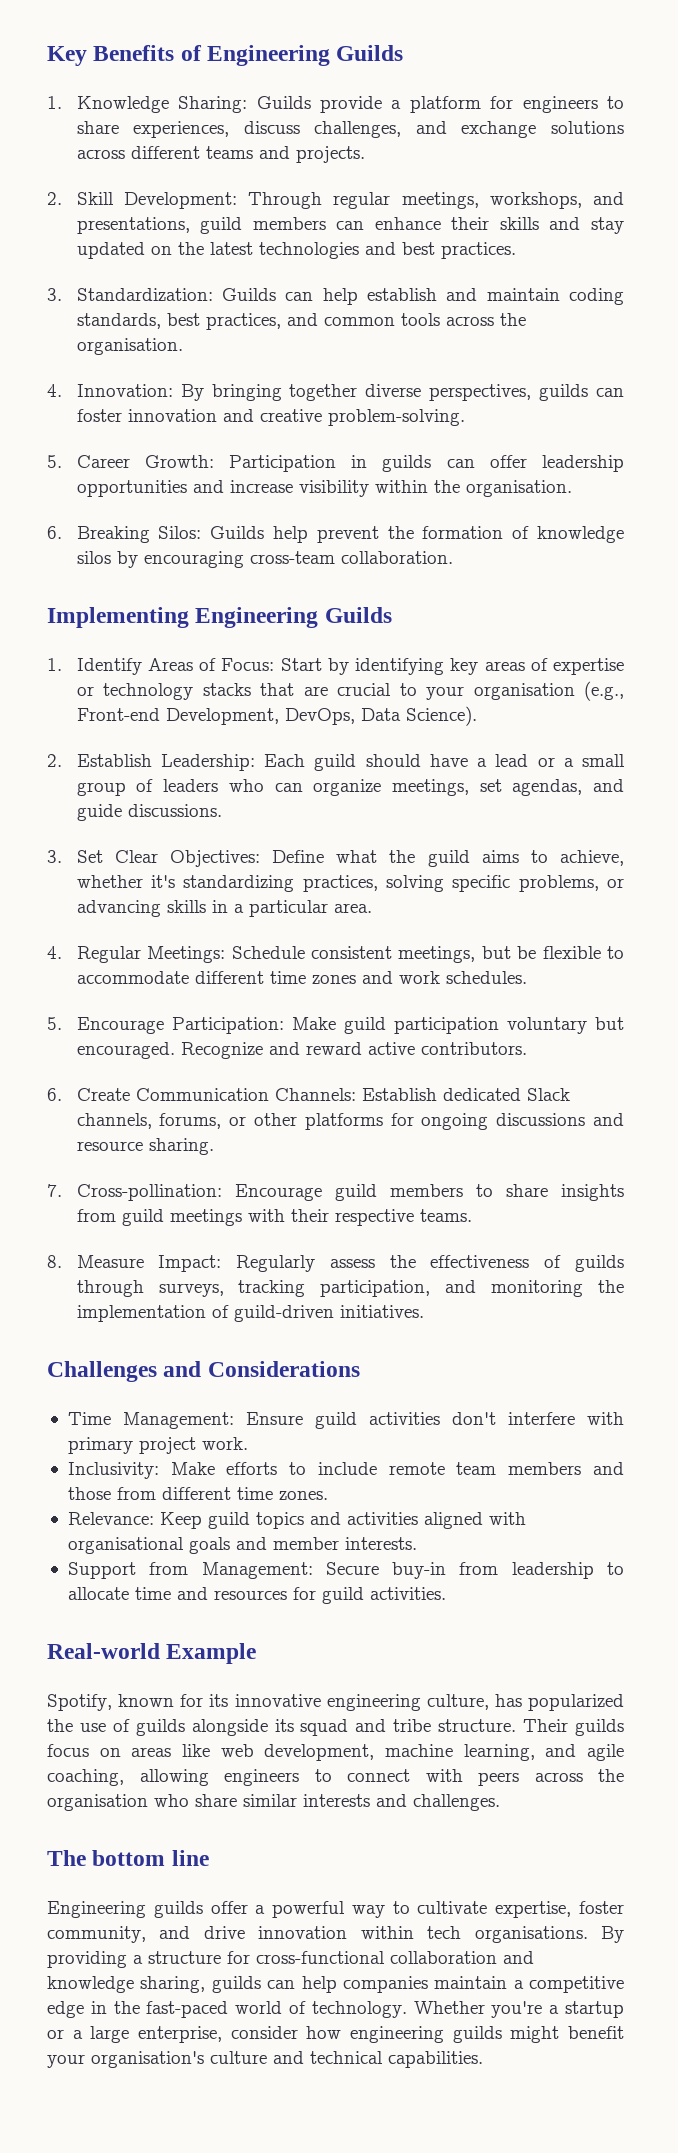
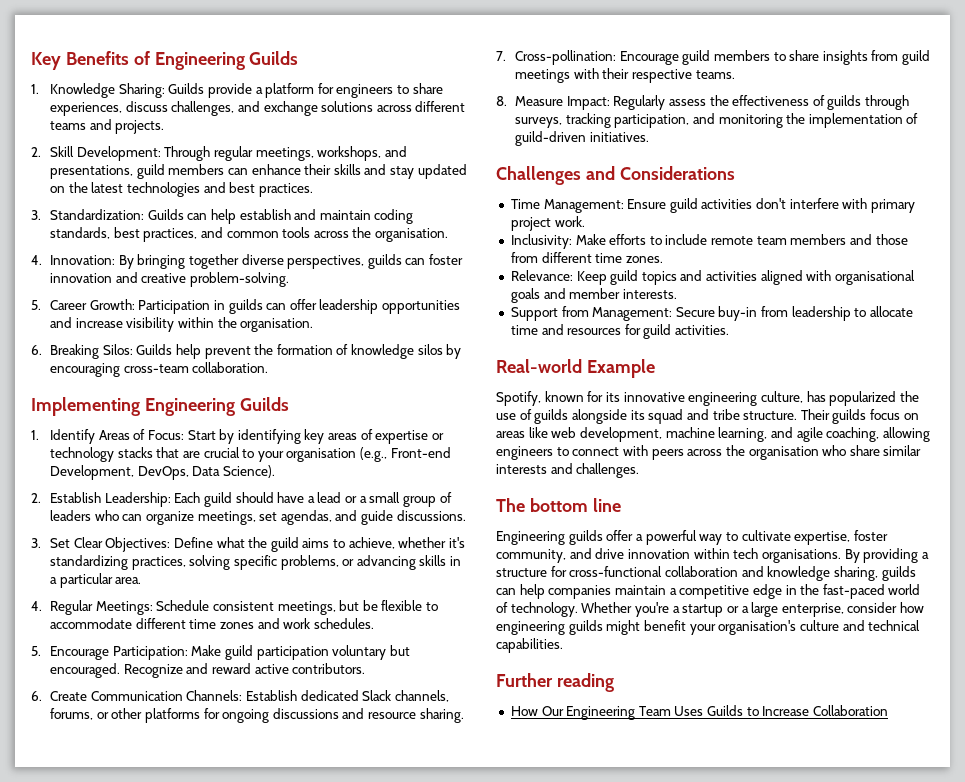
(483, 2059) none -> [496,673,614,692] [510,705,889,720] // Further reading // How Our Engineering Team Uses Guilds to Increase Collaboration

